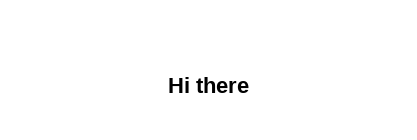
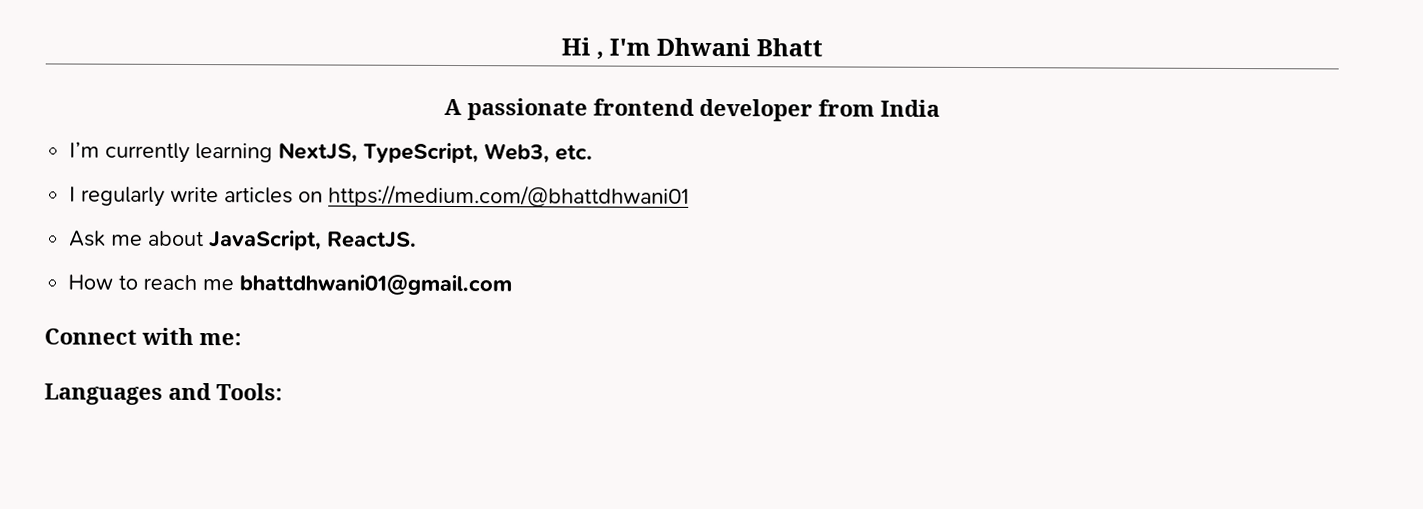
[196,77,249,93] there -> [595,37,823,60] [444,98,940,122] [69,141,594,164] [69,184,690,208] [69,230,418,251] [68,274,513,296] [44,327,242,346] [44,382,283,405] , I'm Dhwani Bhatt // A passionate frontend developer from India // I’m currently learning NextJS, TypeScript, Web3, etc. // I regularly write articles on https://medium.com/@bhattdhwani01 // Ask me about JavaScript, ReactJS. // How to reach me bhattdhwani01@gmail.com // Connect with me: // Languages and Tools:

